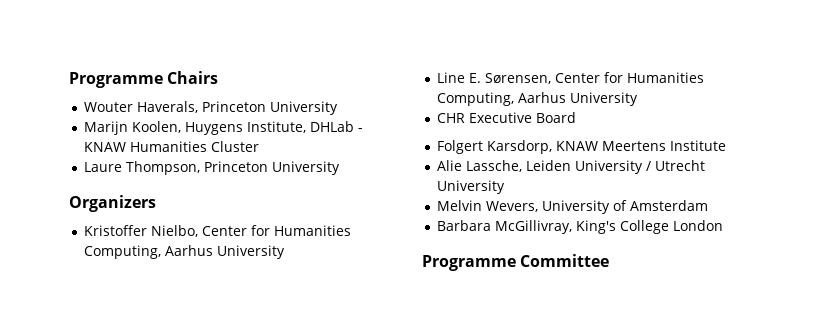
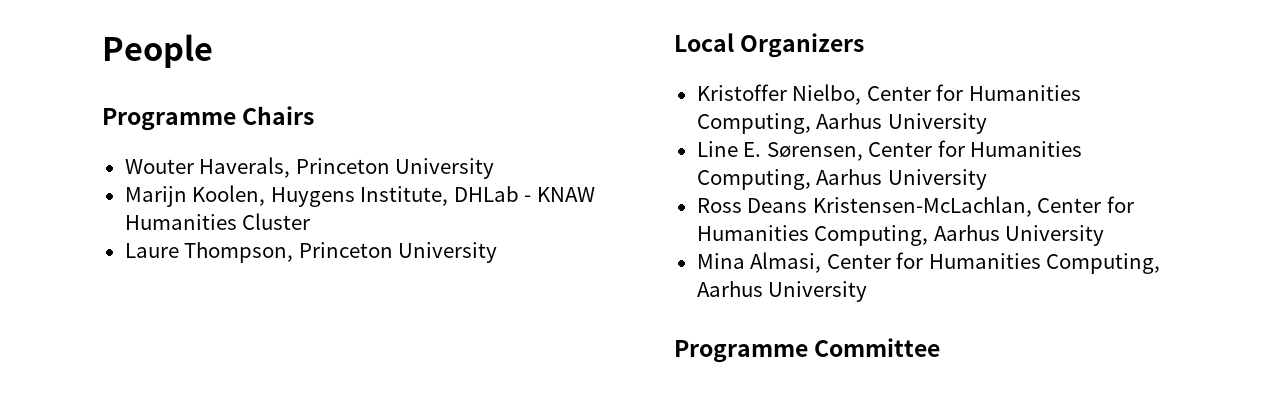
(69, 80) none -> [102,34,213,68] People //
(341, 168) none -> [674,33,734,52] Local
[437,112,577,123] [437,140,727,154] [437,160,706,174] [437,180,506,194] [437,200,709,214] [437,220,724,234] CHR Executive Board // Folgert Karsdorp, KNAW Meertens Institute // Alie Lassche, Leiden University / Utrecht University // Melvin Wevers, University of Amsterdam // Barbara McGillivray, King's College London -> [696,196,1134,217] [696,225,1105,246] [696,252,1161,274] [696,281,868,302] Ross Deans Kristensen-McLachlan, Center for Humanities Computing, Aarhus University // Mina Almasi, Center for Humanities Computing, Aarhus University

